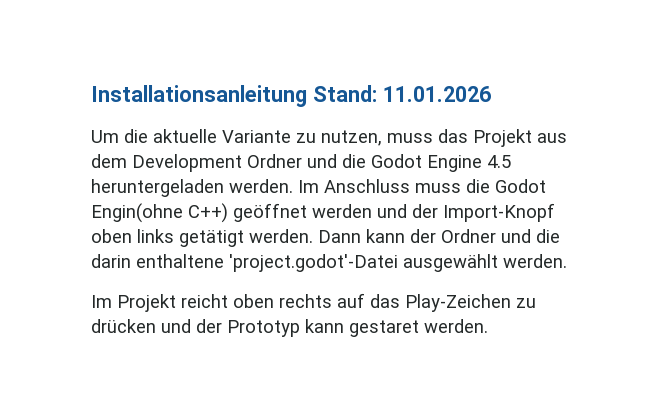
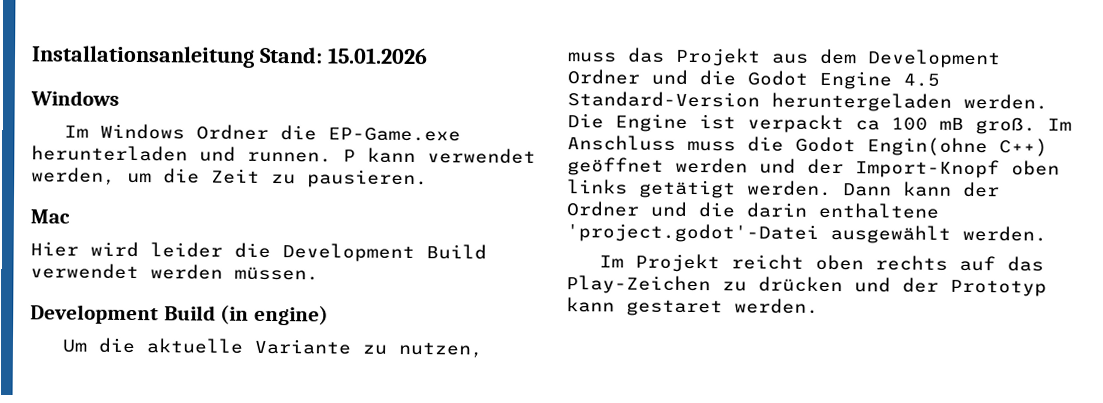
[382,86,491,102] 11.01.2026 -> [326,47,428,65] [30,90,119,106] [63,123,461,142] [31,145,536,164] [31,167,428,189] [30,209,70,224] [30,241,487,263] [30,263,319,281] [30,304,329,326] 15.01.2026 // Windows // Im Windows Ordner die EP-Game.exe herunterladen und runnen. P kann verwendet werden, um die Zeit zu pausieren. // Mac // Hier wird leider die Development Build verwendet werden müssen. // Development Build (in engine)
(511, 161) none -> [567,91,760,108] Standard-Version
(293, 186) none -> [567,113,1036,135] Die Engine ist verpackt ca 100 mB groß.

